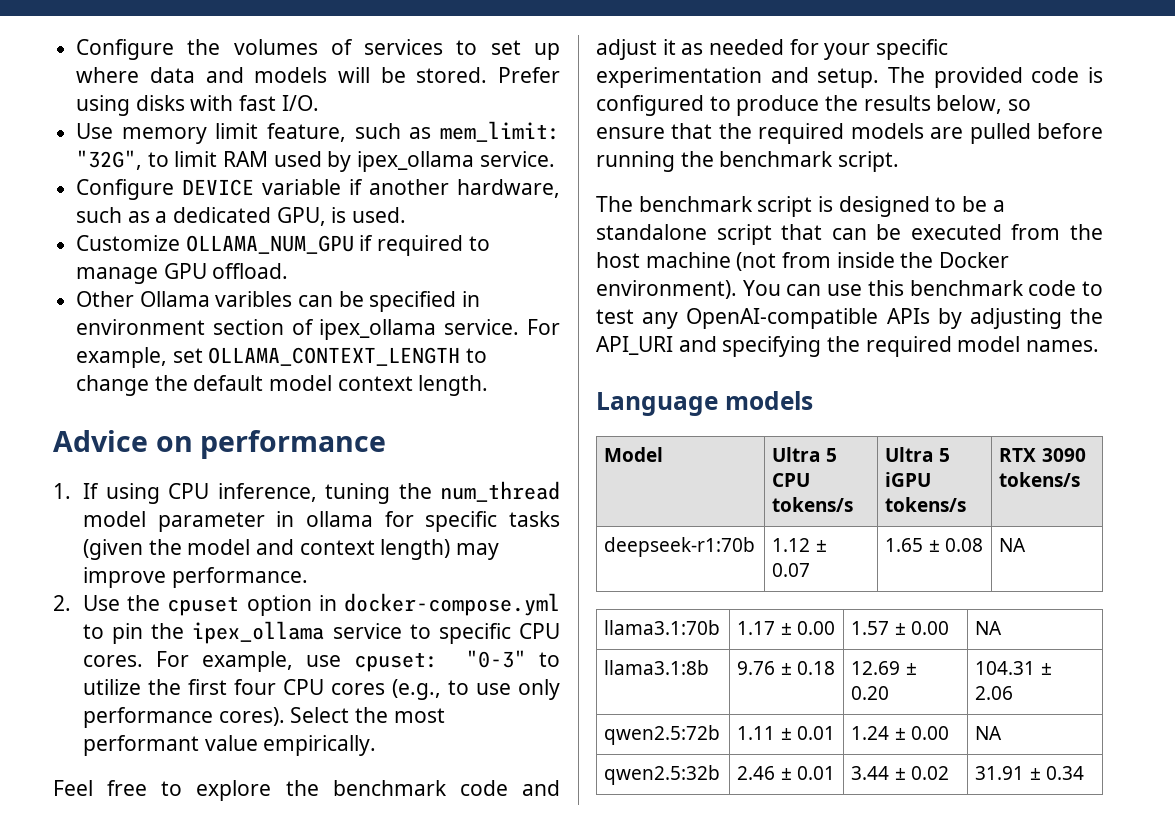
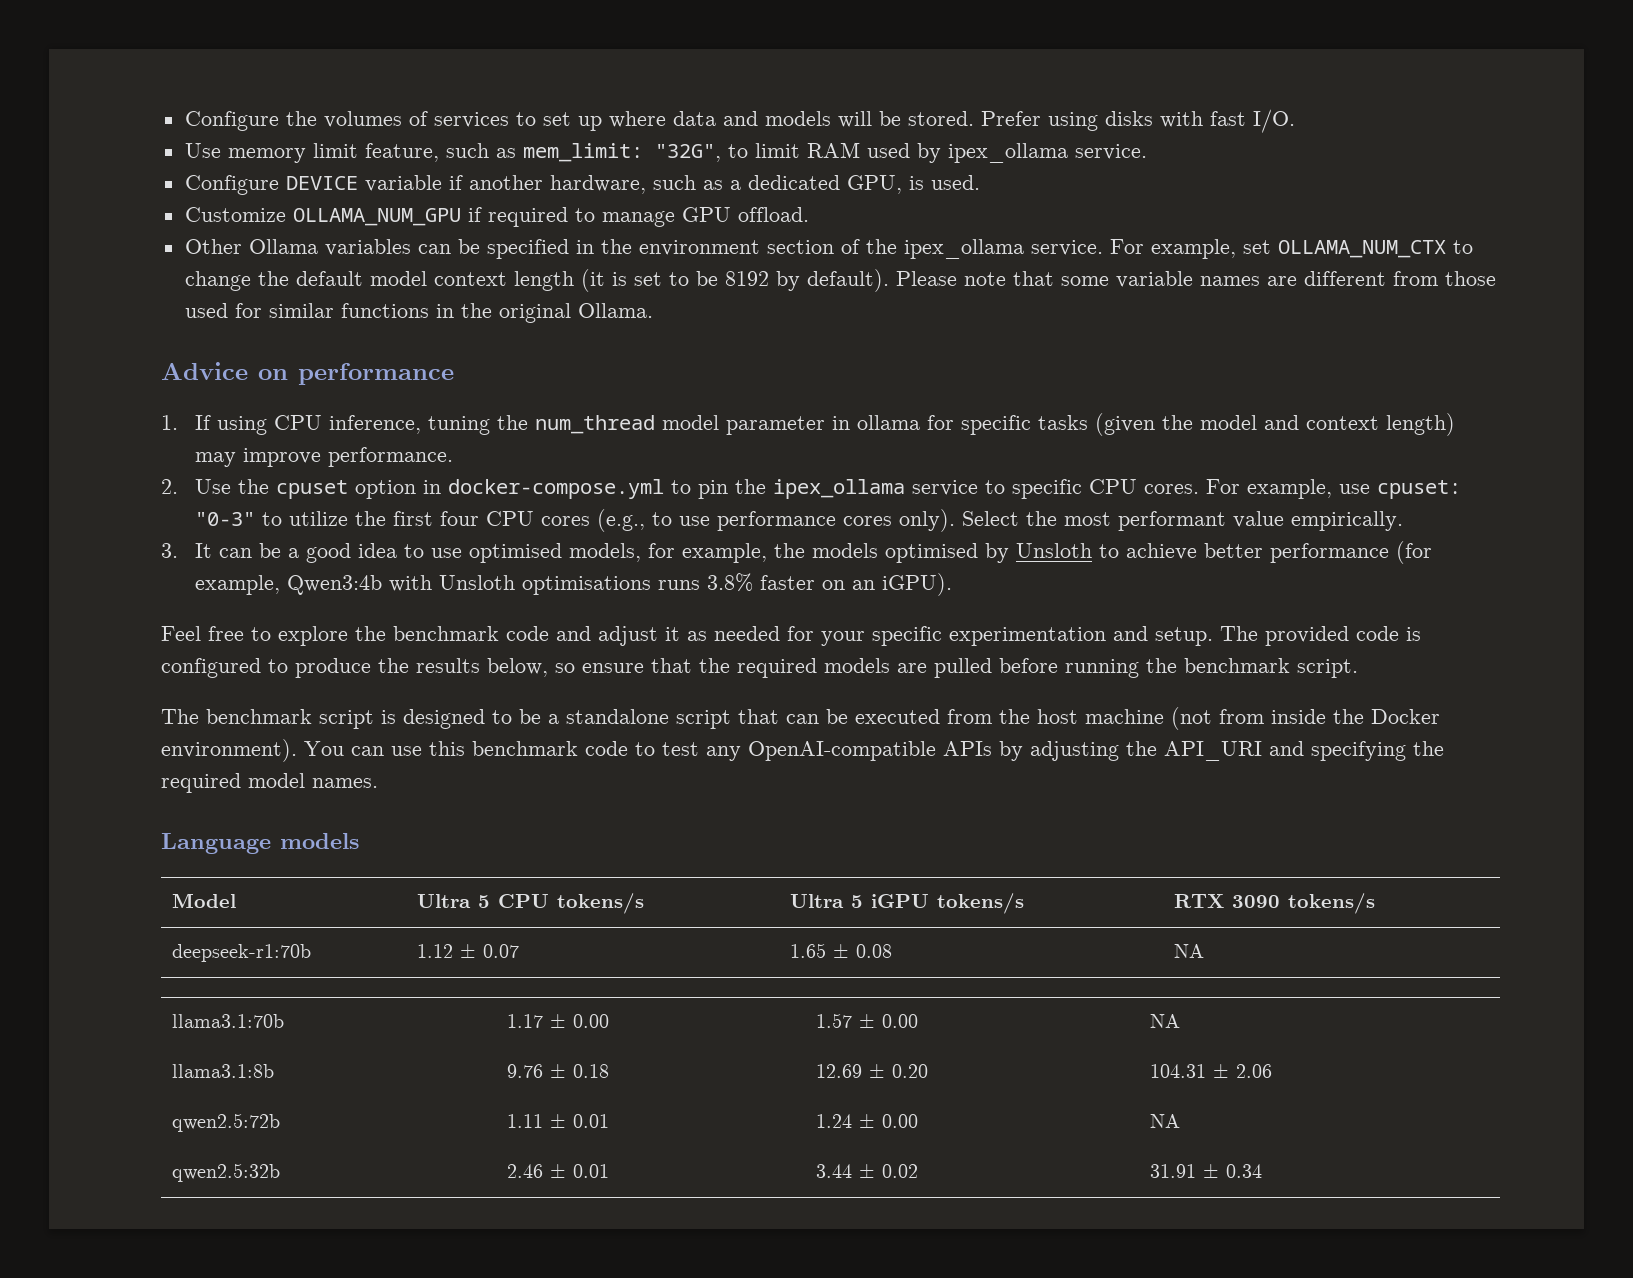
[215,291,293,307] varibles -> [324,239,411,256] variables
(481, 299) none -> [600,239,632,254] the
(314, 327) none -> [865,239,897,254] the
[208,347,461,366] OLLAMA_CONTEXT_LENGTH -> [1277,240,1446,258] OLLAMA_NUM_CTX
[418,375,489,396] length. -> [513,269,1496,292] [184,303,653,323] length (it is set to be 8192 by default). Please note that some variable names are different from those used for similar functions in the original Ollama.
[518,679,560,700] [83,707,285,728] only performance cores). -> [716,509,955,532] performance cores only).
(377, 745) none -> [161,541,1432,564] [194,573,952,596] // 3. It can be a good idea to use optimised models, for example, the models optimised by Unsloth to achieve better performance (for example, Qwen3:4b with Unsloth optimisations runs 3.8% faster on an iGPU).

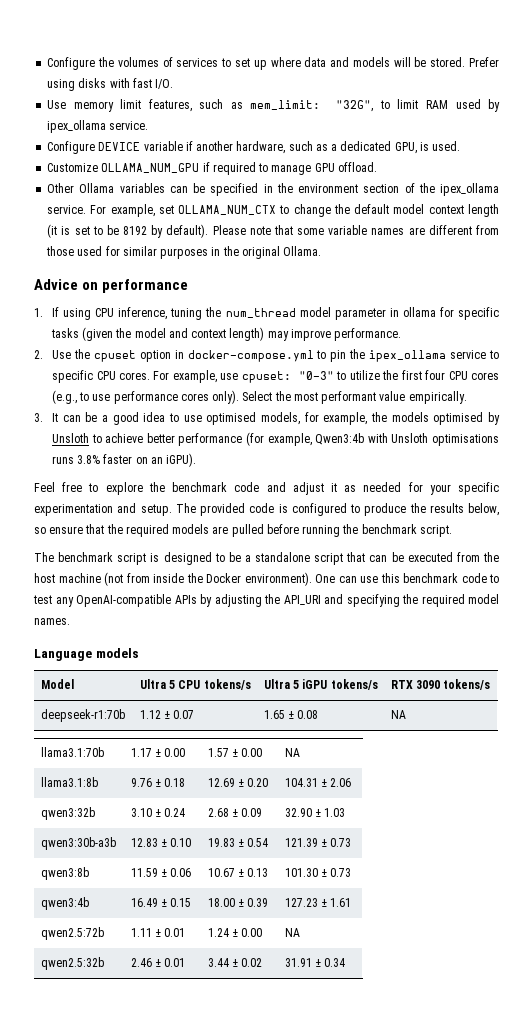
[364,143,439,162] feature, -> [148,99,192,112] features,
[340,303,429,318] functions -> [160,248,209,259] purposes
[304,741,344,756] You -> [315,574,335,583] One
(1272, 1071) none -> [41,807,96,820] [131,808,186,817] [208,808,263,817] [285,808,346,817] [41,837,117,850] [131,838,192,847] [208,838,269,847] [285,838,352,847] [41,867,90,880] [131,868,192,877] [208,868,269,877] [285,868,352,877] [41,897,90,910] [131,898,192,907] [208,898,269,907] [285,898,352,907] // qwen3:32b | 3.10 ± 0.24 | 2.68 ± 0.09 | 32.90 ± 1.03 // qwen3:30b-a3b | 12.83 ± 0.10 | 19.83 ± 0.54 | 121.39 ± 0.73 // qwen3:8b | 11.59 ± 0.06 | 10.67 ± 0.13 | 101.30 ± 0.73 // qwen3:4b | 16.49 ± 0.15 | 18.00 ± 0.39 | 127.23 ± 1.61

